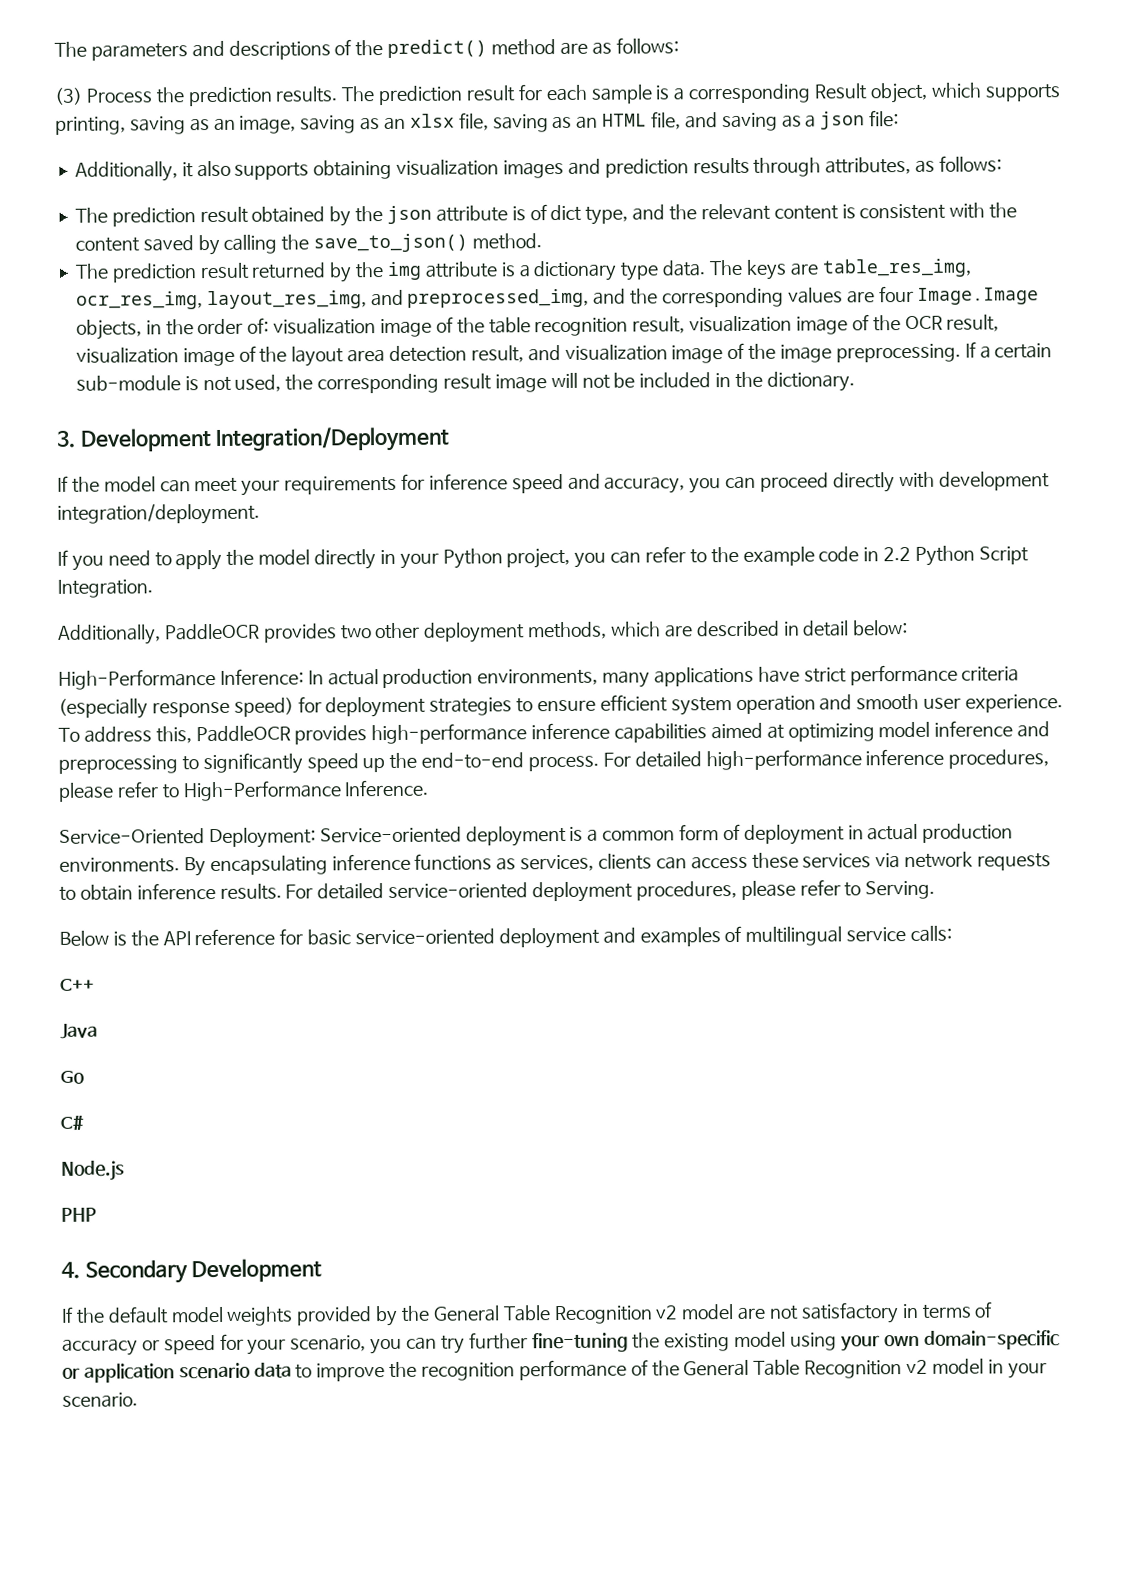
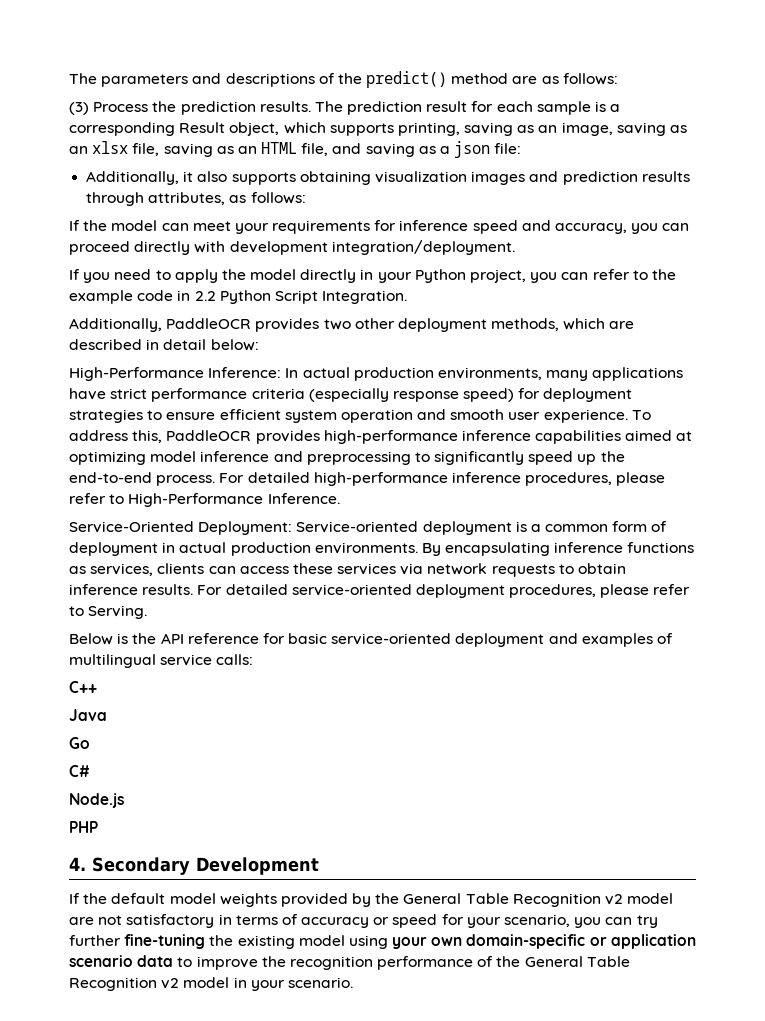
[74,202,1018,227] [74,233,542,256] [74,258,972,283] [75,285,1040,310] [75,314,1000,340] [75,341,1053,367] [75,371,855,394] [56,426,451,452] // The prediction result obtained by the json attribute is of dict type, and the relevant content is consistent with the content saved by calling the save_to_json() method. // The prediction result returned by the img attribute is a dictionary type data. The keys are table_res_img, ocr_res_img, layout_res_img, and preprocessed_img, and the corresponding values are four Image.Image objects, in the order of: visualization image of the table recognition result, visualization image of the OCR result, visualization image of the layout area detection result, and visualization image of the image preprocessing. If a certain sub-module is not used, the corresponding result image will not be included in the dictionary. // 3. Development Integration/Deployment -> (306, 198) none

